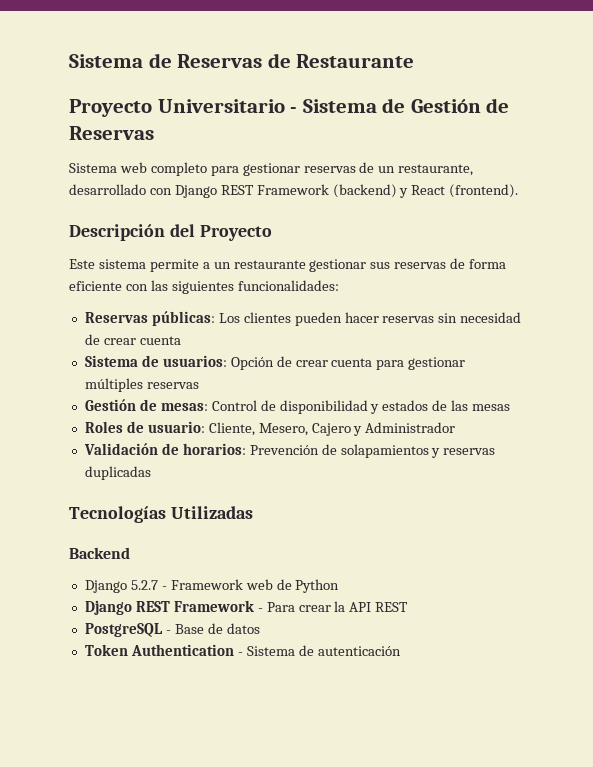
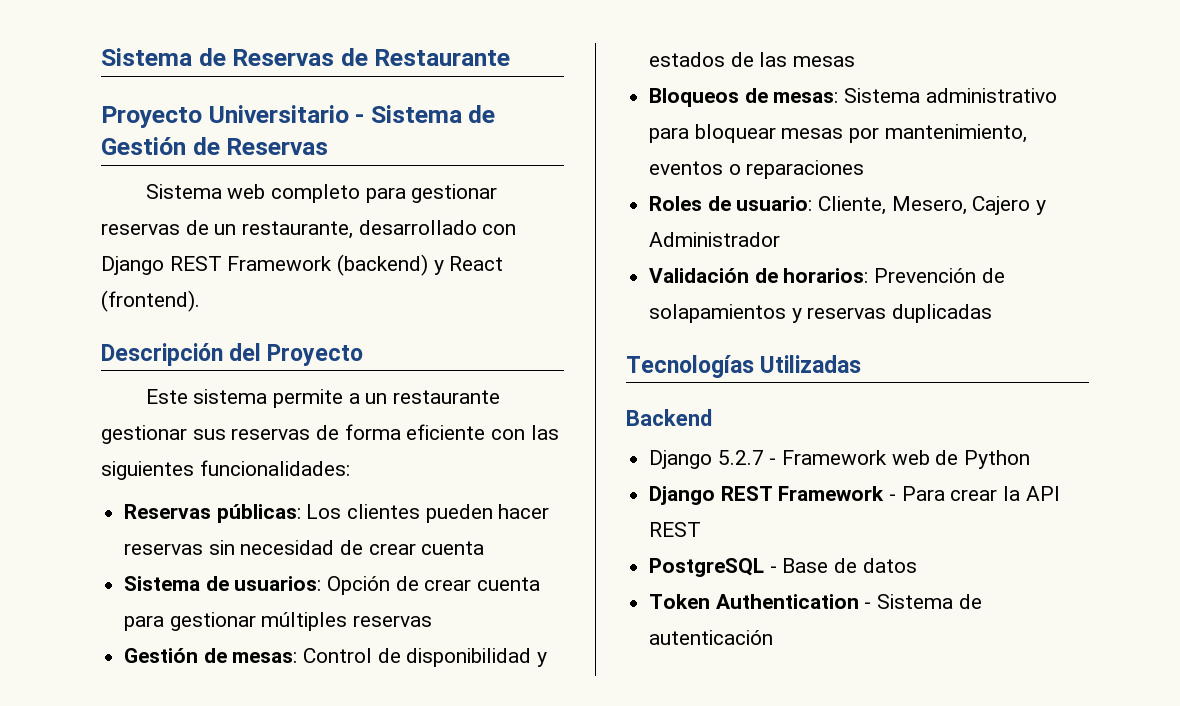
(511, 407) none -> [649,88,1057,107] [649,124,1027,143] [649,160,865,179] // Bloqueos de mesas: Sistema administrativo para bloquear mesas por mantenimiento, eventos o reparaciones

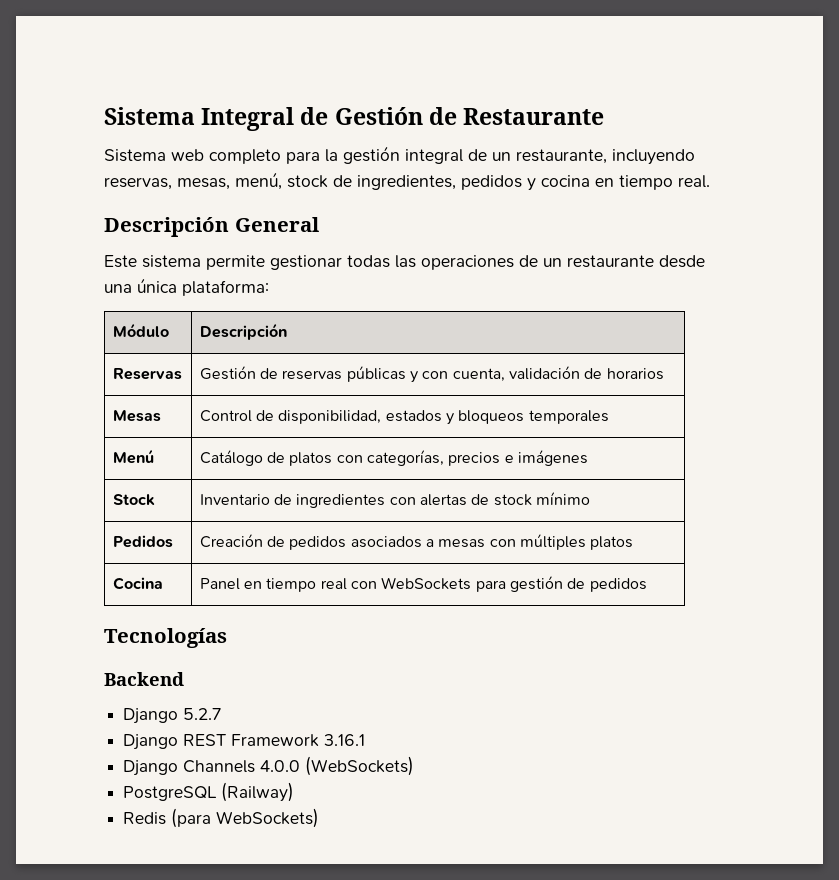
[101,48,511,66] [101,105,462,128] Sistema de Reservas de Restaurante // Proyecto Universitario - Sistema -> [104,107,295,131] Sistema Integral
[226,138,329,155] Reservas -> [463,108,605,125] Restaurante
[411,184,498,203] [101,220,517,239] [101,254,504,276] [101,290,200,312] [101,343,364,366] gestionar reservas de un restaurante, desarrollado con Django REST Framework (backend) y React (frontend). // Descripción del Proyecto -> [325,146,695,165] [104,172,710,191] [104,217,319,237] la gestión integral de un restaurante, incluyendo reservas, mesas, menú, stock de ingredientes, pedidos y cocina en tiempo real. // Descripción General
[348,390,501,404] [101,424,559,444] [101,460,350,480] [124,504,550,523] [124,540,485,555] [124,576,541,595] [124,612,433,631] [124,648,548,667] [649,52,856,67] [649,88,1057,107] [649,124,1027,143] [649,160,865,179] [649,196,1047,215] [649,232,781,247] [649,268,1005,283] [649,304,993,323] a un restaurante gestionar sus reservas de forma eficiente con las siguientes funcionalidades: // Reservas públicas: Los clientes pueden hacer reservas sin necesidad de crear cuenta // Sistema de usuarios: Opción de crear cuenta para gestionar múltiples reservas // Gestión de mesas: Control de disponibilidad y estados de las mesas // Bloqueos de mesas: Sistema administrativo para bloquear mesas por mantenimiento, eventos o reparaciones // Roles de usuario: Cliente, Mesero, Cajero y Administrador // Validación de horarios: Prevención de solapamientos y reservas duplicadas -> [270,255,705,270] [104,278,269,296] [112,323,169,337] [199,323,287,340] [112,368,182,380] [199,366,664,383] [112,410,161,422] [199,410,609,425] [112,449,154,464] [199,450,588,466] [112,494,155,506] [199,492,590,508] [112,535,173,548] [199,534,634,550] [112,577,163,590] [199,576,647,592] gestionar todas las operaciones de un restaurante desde una única plataforma: // Módulo | Descripción // Reservas | Gestión de reservas públicas y con cuenta, validación de horarios // Mesas | Control de disponibilidad, estados y bloqueos temporales // Menú | Catálogo de platos con categorías, precios e imágenes // Stock | Inventario de ingredientes con alertas de stock mínimo // Pedidos | Creación de pedidos asociados a mesas con múltiples platos // Cocina | Panel en tiempo real con WebSockets para gestión de pedidos
[760,355,862,373] Utilizadas -> (227, 638) none
[769,450,1031,469] [649,486,1060,505] [649,522,702,537] [649,558,917,577] [649,594,982,609] [649,630,774,645] - Framework web de Python // Django REST Framework - Para crear la API REST // PostgreSQL - Base de datos // Token Authentication - Sistema de autenticación -> [123,734,366,750] [123,756,415,776] [123,782,295,802] [123,808,320,828] // Django REST Framework 3.16.1 // Django Channels 4.0.0 (WebSockets) // PostgreSQL (Railway) // Redis (para WebSockets)

